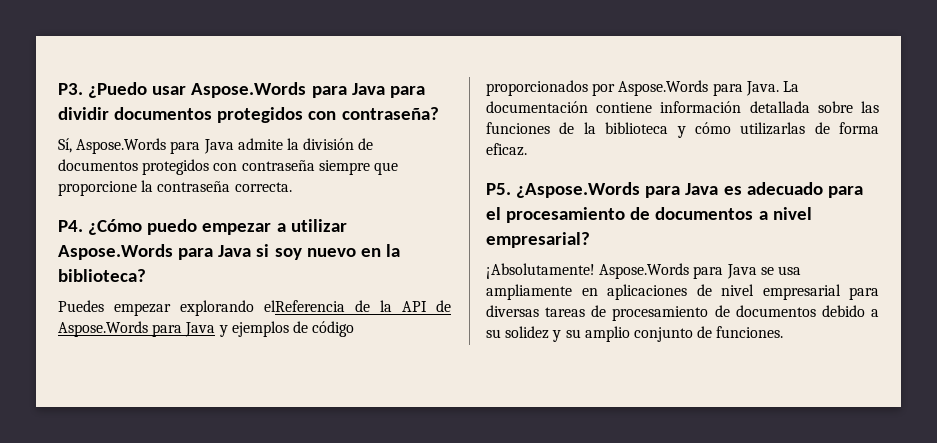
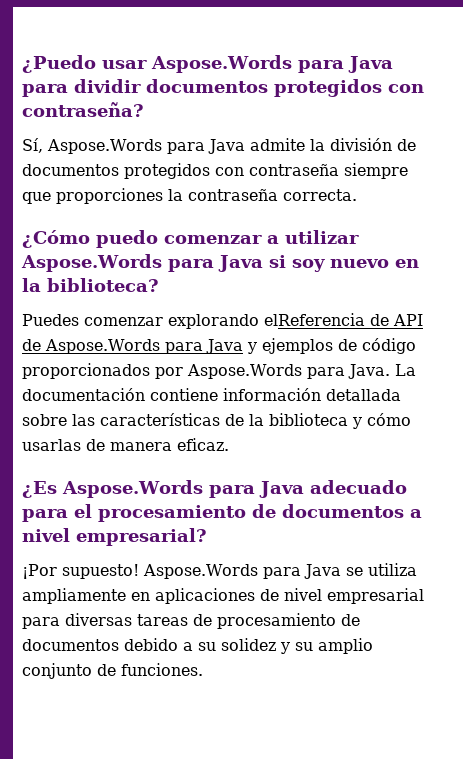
[58,83,83,95] P3. -> (22, 64) none
[58,181,137,196] proporcione -> [56,188,163,204] proporciones
[58,220,83,232] P4. -> (357, 195) none
[202,223,272,235] empezar -> [164,235,262,244] comenzar
[114,303,171,316] empezar -> [84,317,163,326] comenzar
[380,300,392,312] la -> (389, 320) none
[486,122,550,134] funciones -> [100,413,220,426] características
[740,122,879,135] utilizarlas de forma -> [22,439,172,451] usarlas de manera
[486,182,742,198] P5. ¿Aspose.Words para Java es -> [22,480,304,498] ¿Es Aspose.Words para Java
[486,263,595,279] ¡Absolutamente! -> [22,564,139,579] ¡Por supuesto!
[777,266,801,275] usa -> [367,563,417,576] utiliza

